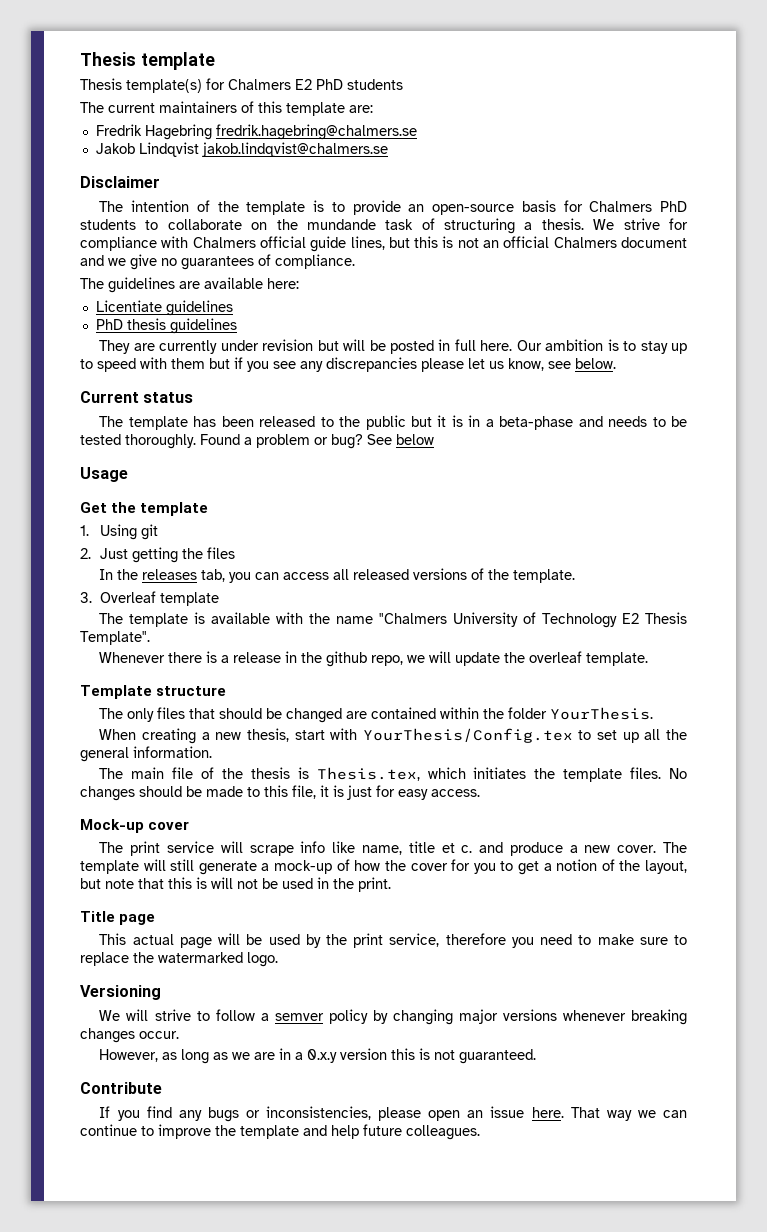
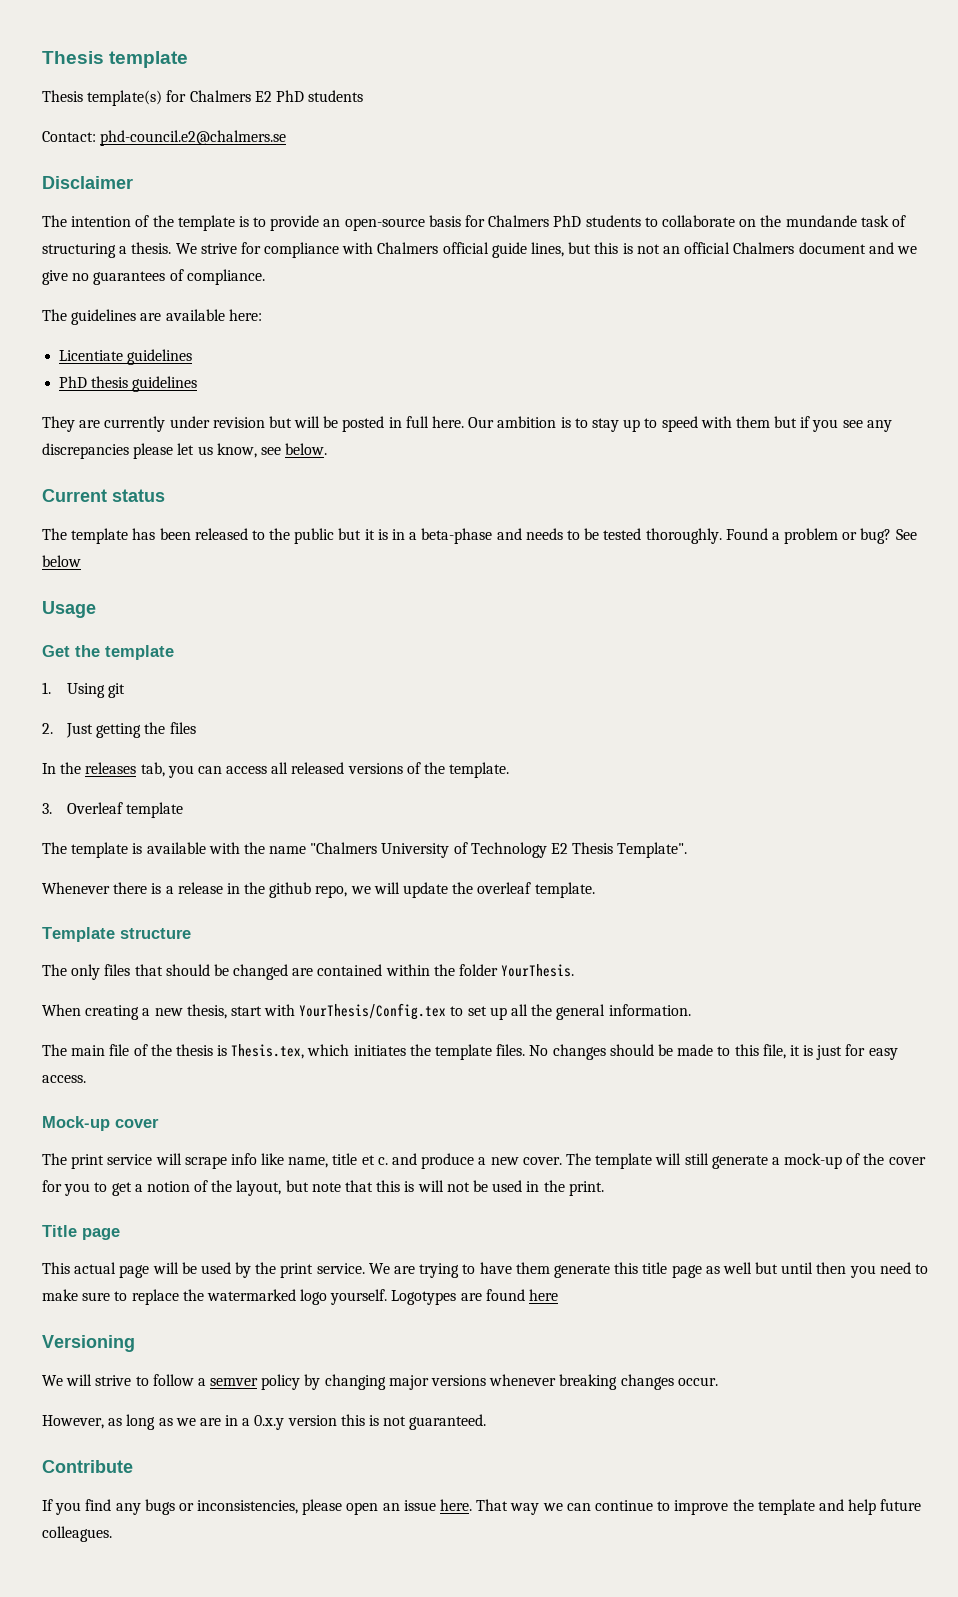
[80,101,373,116] [95,124,417,140] [95,142,388,157] The current maintainers of this template are: // Fredrik Hagebring fredrik.hagebring@chalmers.se // Jakob Lindqvist jakob.lindqvist@chalmers.se -> [42,130,287,146] Contact: phd-council.e2@chalmers.se
[354,860,381,871] how -> (861, 1159) none
[389,933,506,947] service, therefore -> [316,1262,847,1278] service. We are trying to have them generate this title page as well but until then
[247,952,278,967] logo. -> [300,1289,559,1305] logo yourself. Logotypes are found here

